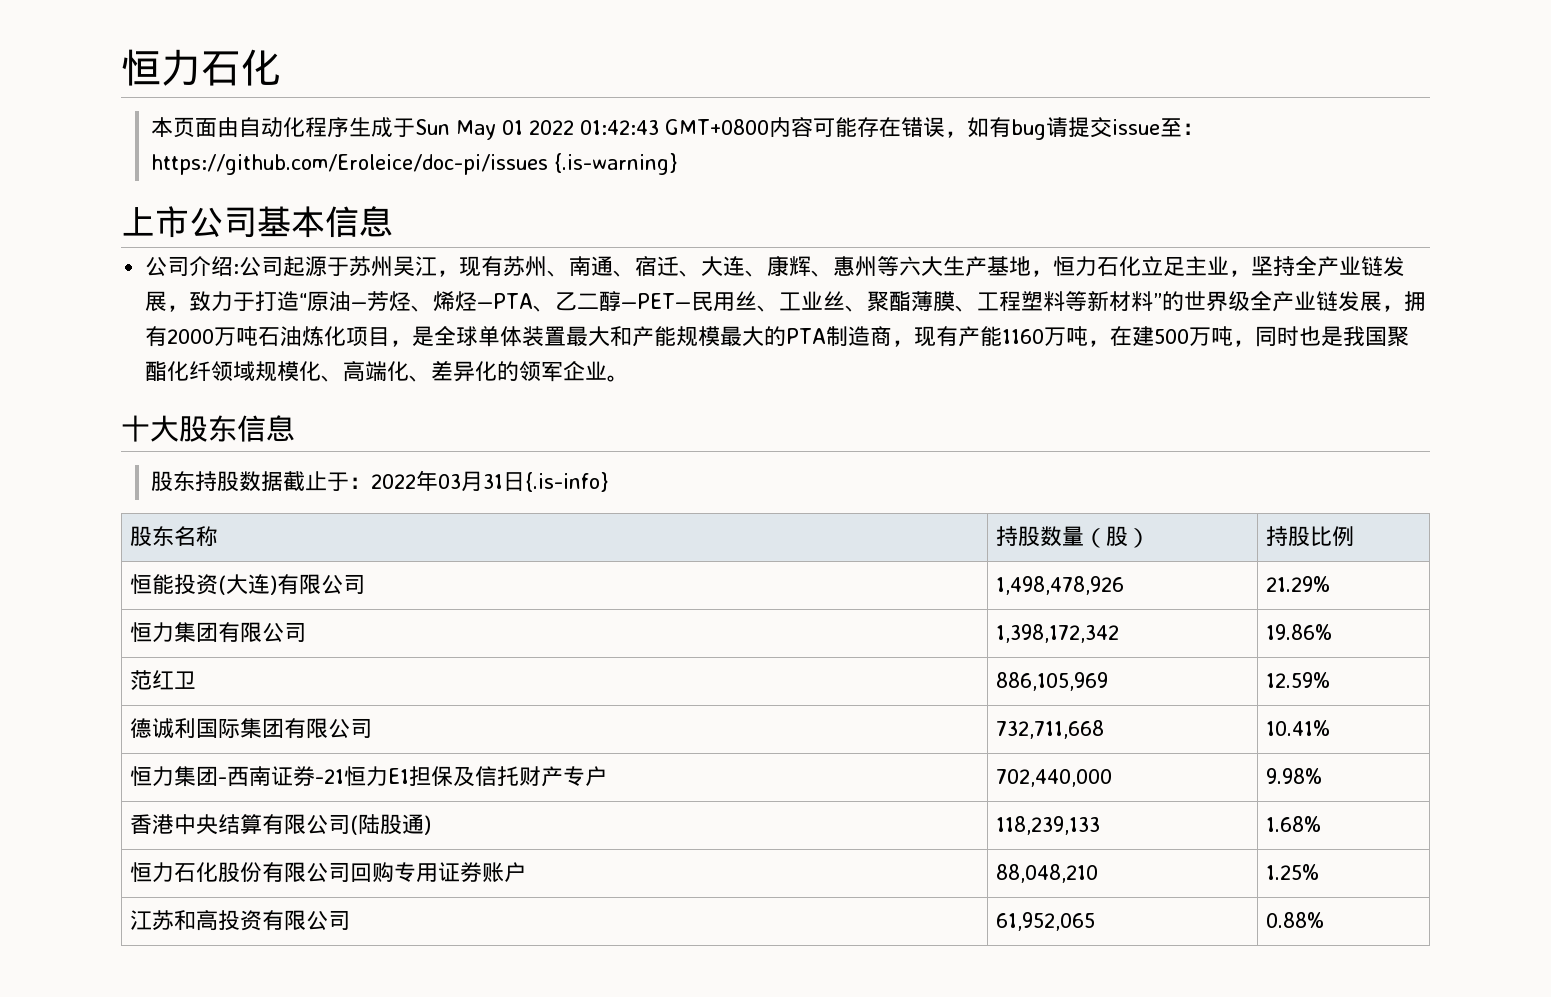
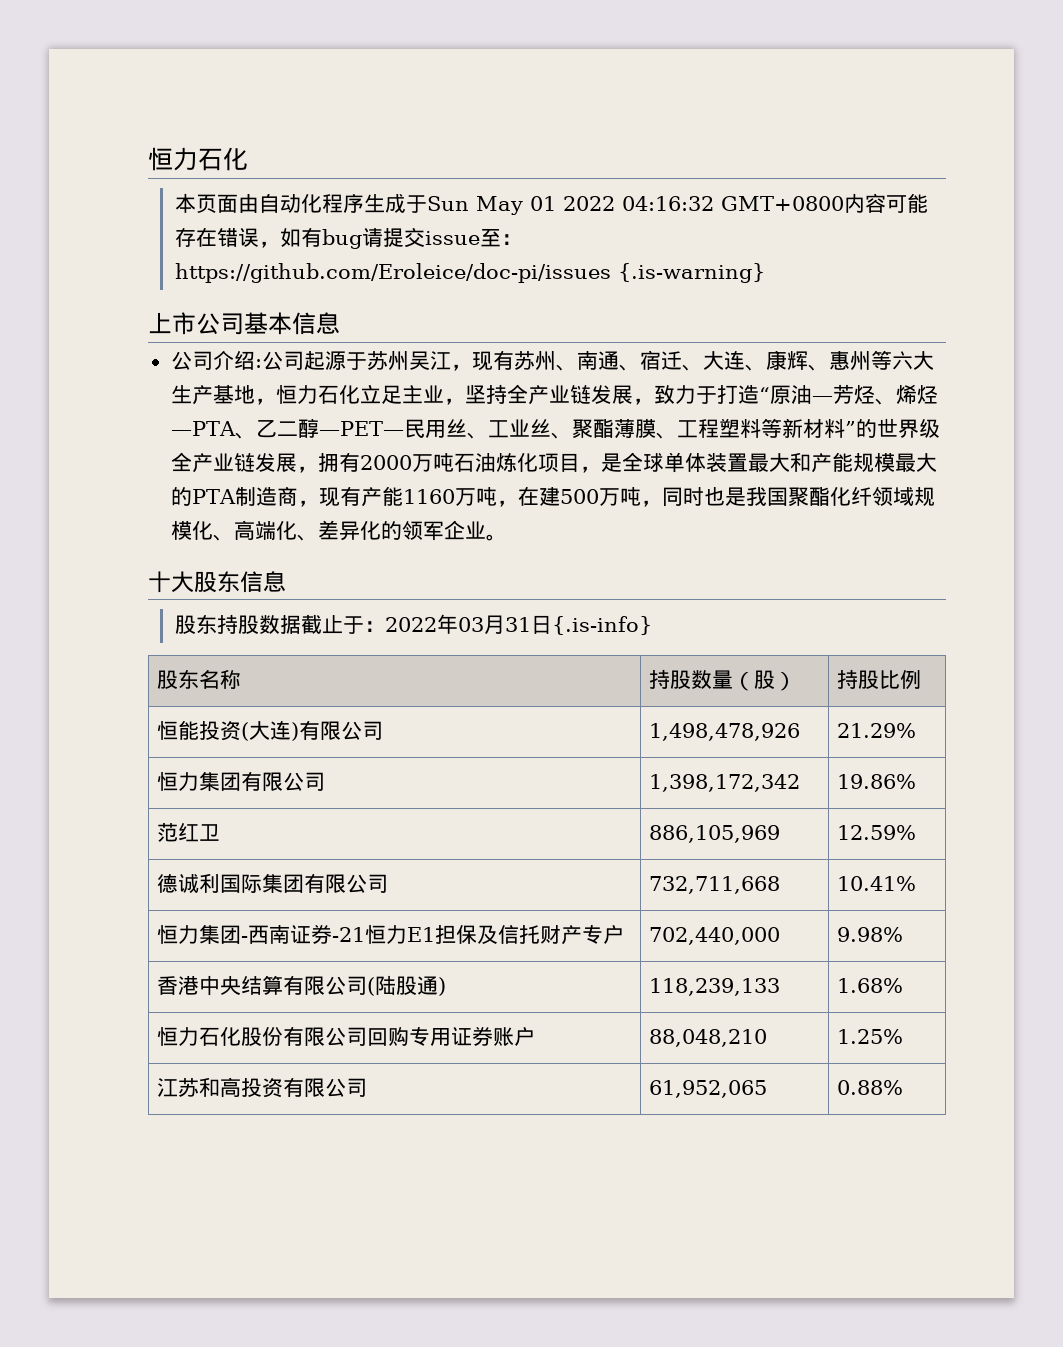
[579,120,659,135] 01:42:43 -> [621,196,714,211] 04:16:32

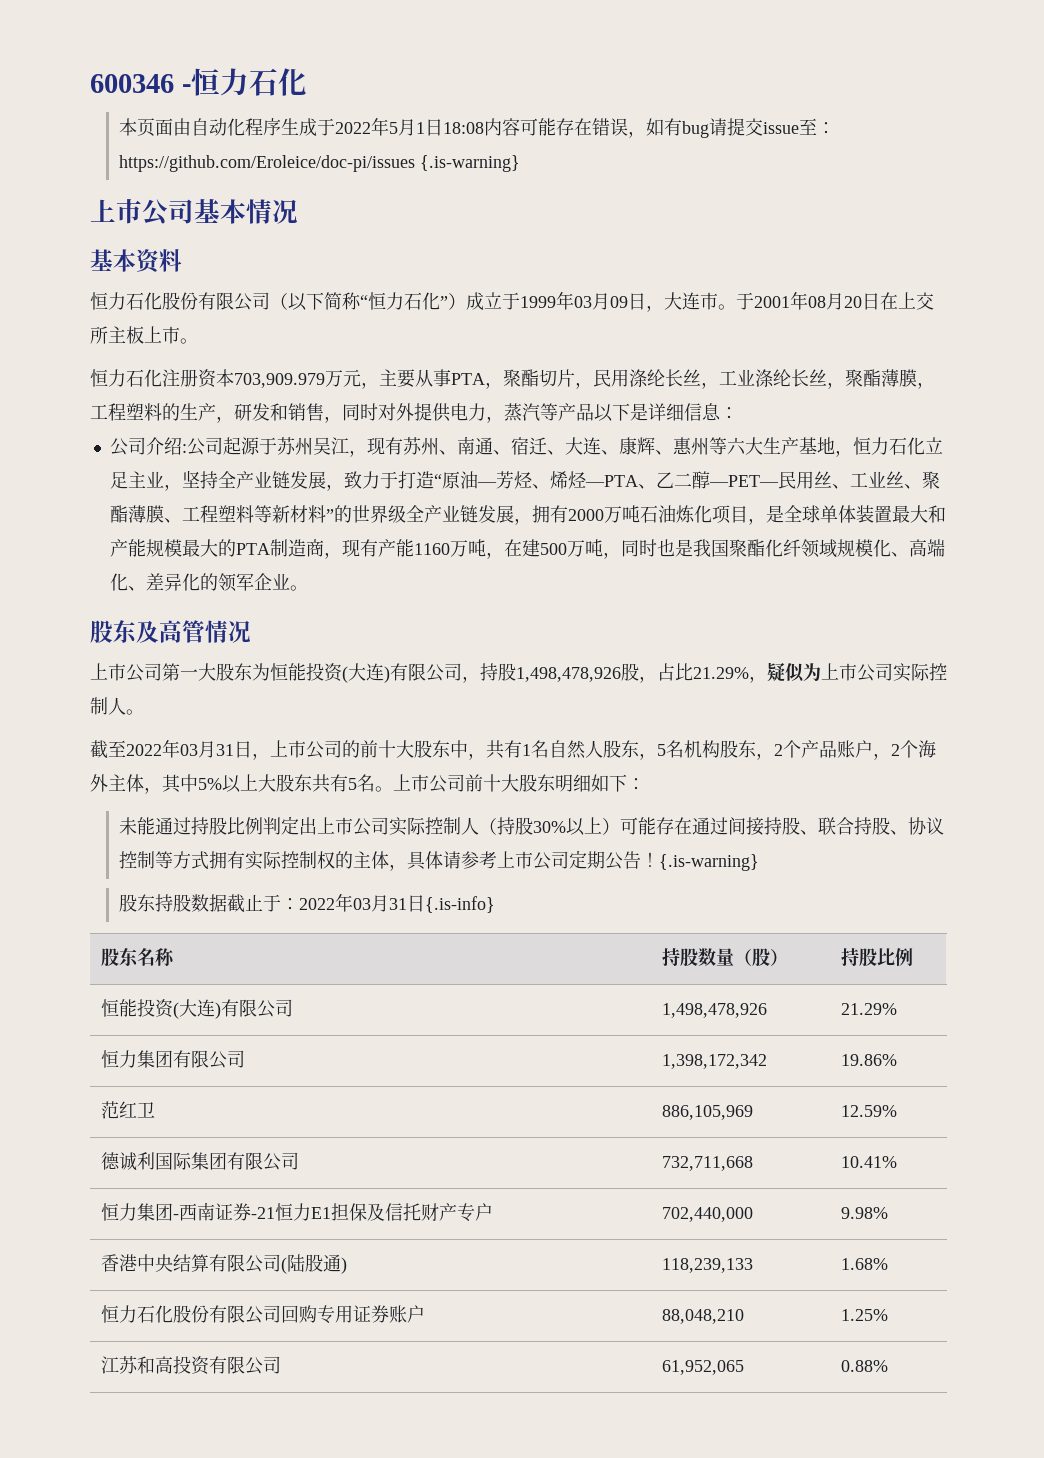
(148, 159) none -> [90,74,191,93] 600346 -
[426,196,844,215] Sun May 01 2022 04:16:32 GMT+0800 -> [334,117,484,136] 2022年5月1日18:08
[292,312,340,335] 信息 -> [246,199,298,224] [90,249,182,274] [90,291,934,312] [90,326,198,344] [90,369,935,389] [90,403,738,423] 情况 // 基本资料 // 恒力石化股份有限公司（以下简称“恒力石化”）成立于1999年03月09日，大连市。于2001年08月20日在上交所主板上市。 // 恒力石化注册资本703,909.979万元，主要从事PTA，聚酯切片，民用涤纶长丝，工业涤纶长丝，聚酯薄膜，工程塑料的生产，研发和销售，同时对外提供电力，蒸汽等产品以下是详细信息：
[148,571,286,593] 十大股东信息 -> [90,620,251,643] [90,662,947,683] [90,697,144,715] [90,739,936,760] [90,774,645,794] [118,816,944,836] [118,850,759,871] 股东及高管情况 // 上市公司第一大股东为恒能投资(大连)有限公司，持股1,498,478,926股，占比21.29%，疑似为上市公司实际控制人。 // 截至2022年03月31日，上市公司的前十大股东中，共有1名自然人股东，5名机构股东，2个产品账户，2个海外主体，其中5%以上大股东共有5名。上市公司前十大股东明细如下： // 未能通过持股比例判定出上市公司实际控制人（持股30%以上）可能存在通过间接持股、联合持股、协议控制等方式拥有实际控制权的主体，具体请参考上市公司定期公告！{.is-warning}

